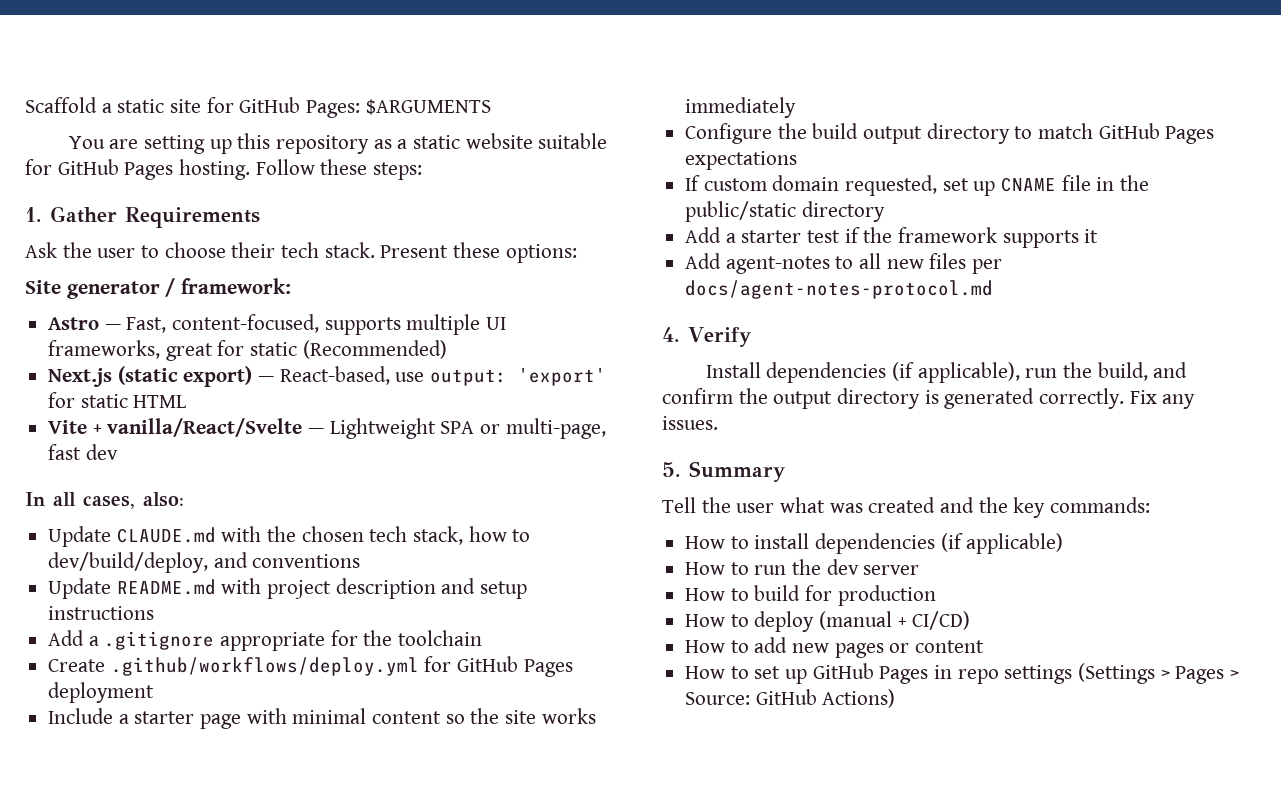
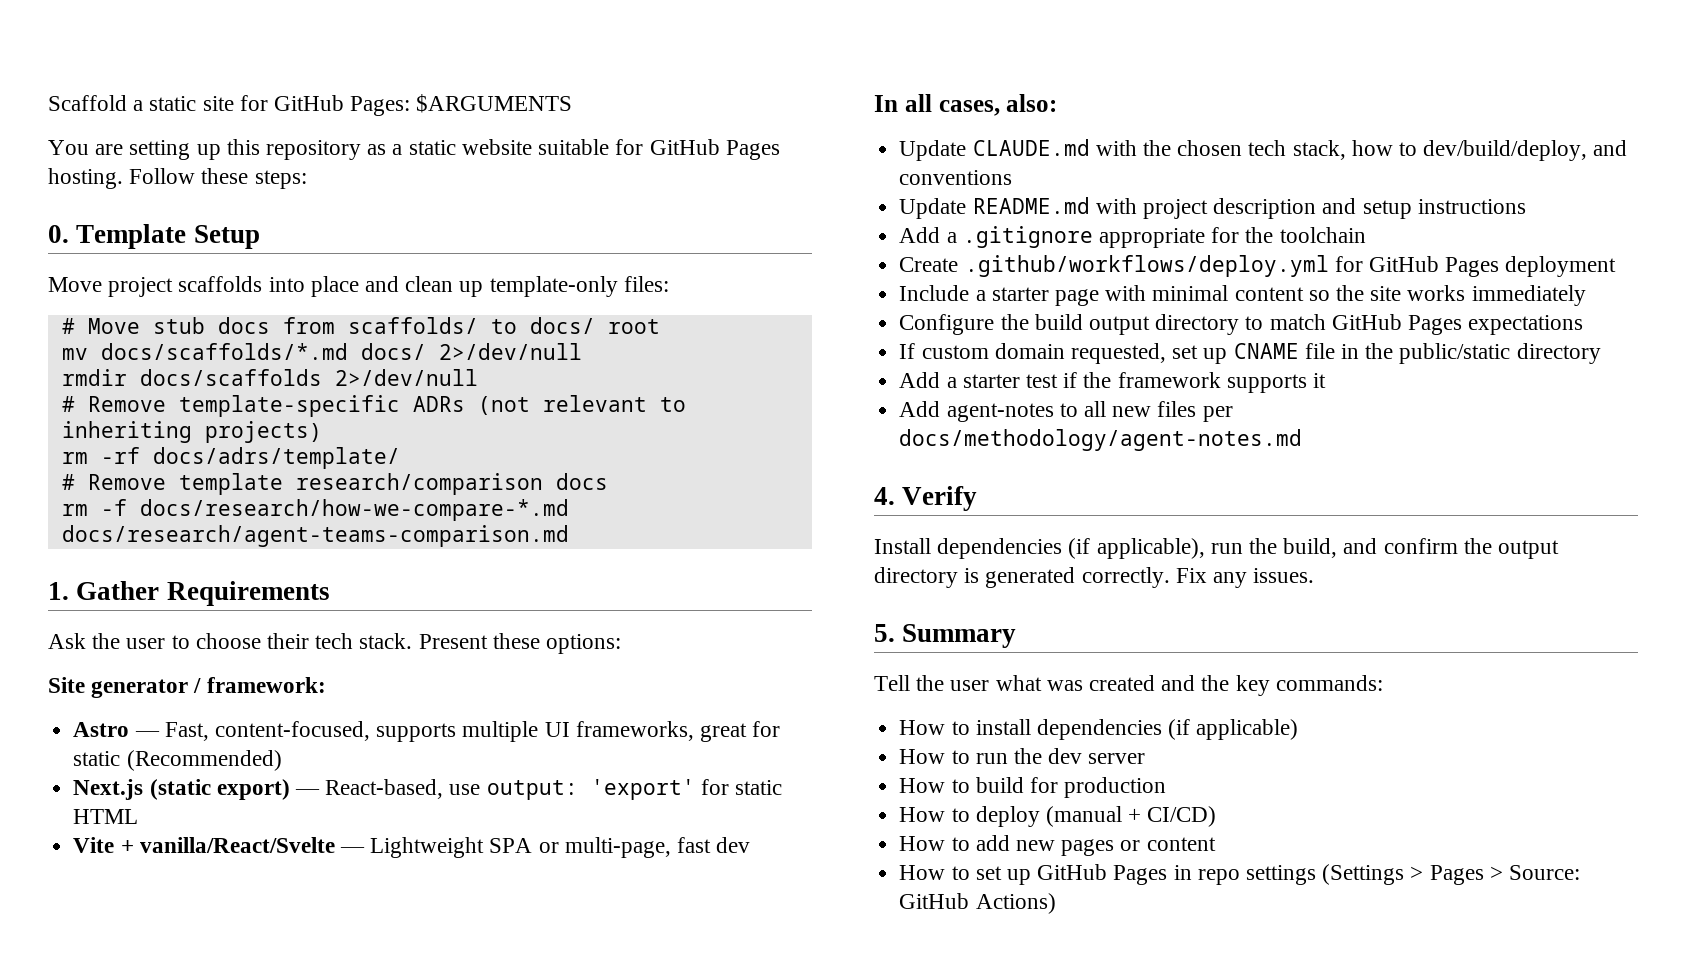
(423, 171) none -> [48,224,260,249] [48,276,669,297] [61,317,660,334] [61,343,582,360] [61,369,478,386] [61,395,686,417] [61,421,322,443] [61,447,400,469] [61,473,608,495] [61,499,569,521] [61,525,569,547] // 0. Template Setup // Move project scaffolds into place and clean up template-only files: // # Move stub docs from scaffolds/ to docs/ root // mv docs/scaffolds/*.md docs/ 2>/dev/null // rmdir docs/scaffolds 2>/dev/null // # Remove template-specific ADRs (not relevant to inheriting projects) // rm -rf docs/adrs/template/ // # Remove template research/comparison docs // rm -f docs/research/how-we-compare-*.md docs/research/agent-teams-comparison.md
[685,280,994,299] docs/agent-notes-protocol.md -> [899,429,1303,451] docs/methodology/agent-notes.md

